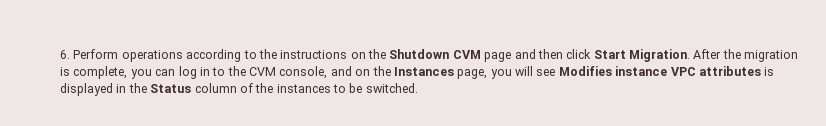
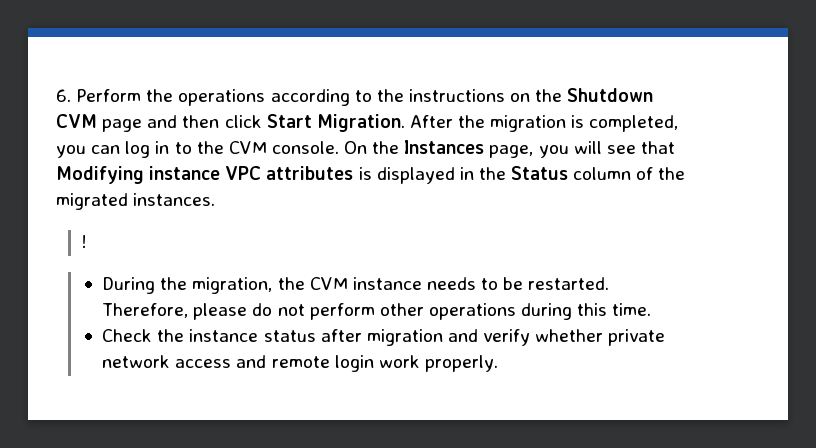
(119, 54) none -> [146,89,174,102] the
[73,66,128,79] complete, -> [589,115,679,132] completed,
[279,66,371,79] console, and on -> [271,141,368,154] console. On
[558,66,612,76] Modifies -> [640,141,675,154] [56,166,144,184] that Modifying
[276,83,418,93] instances to be switched. -> [56,193,216,210] [81,235,88,248] [102,277,610,294] [102,303,652,320] [102,329,666,346] [102,355,499,372] migrated instances. // ! // During the migration, the CVM instance needs to be restarted. Therefore, please do not perform other operations during this time. // Check the instance status after migration and verify whether private network access and remote login work properly.

